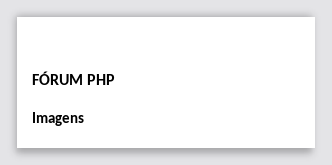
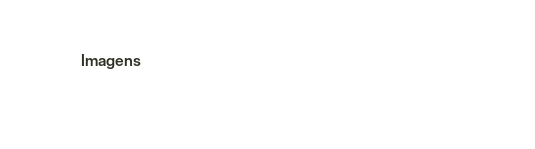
[32,71,116,85] FÓRUM PHP // -> (81, 61) none

